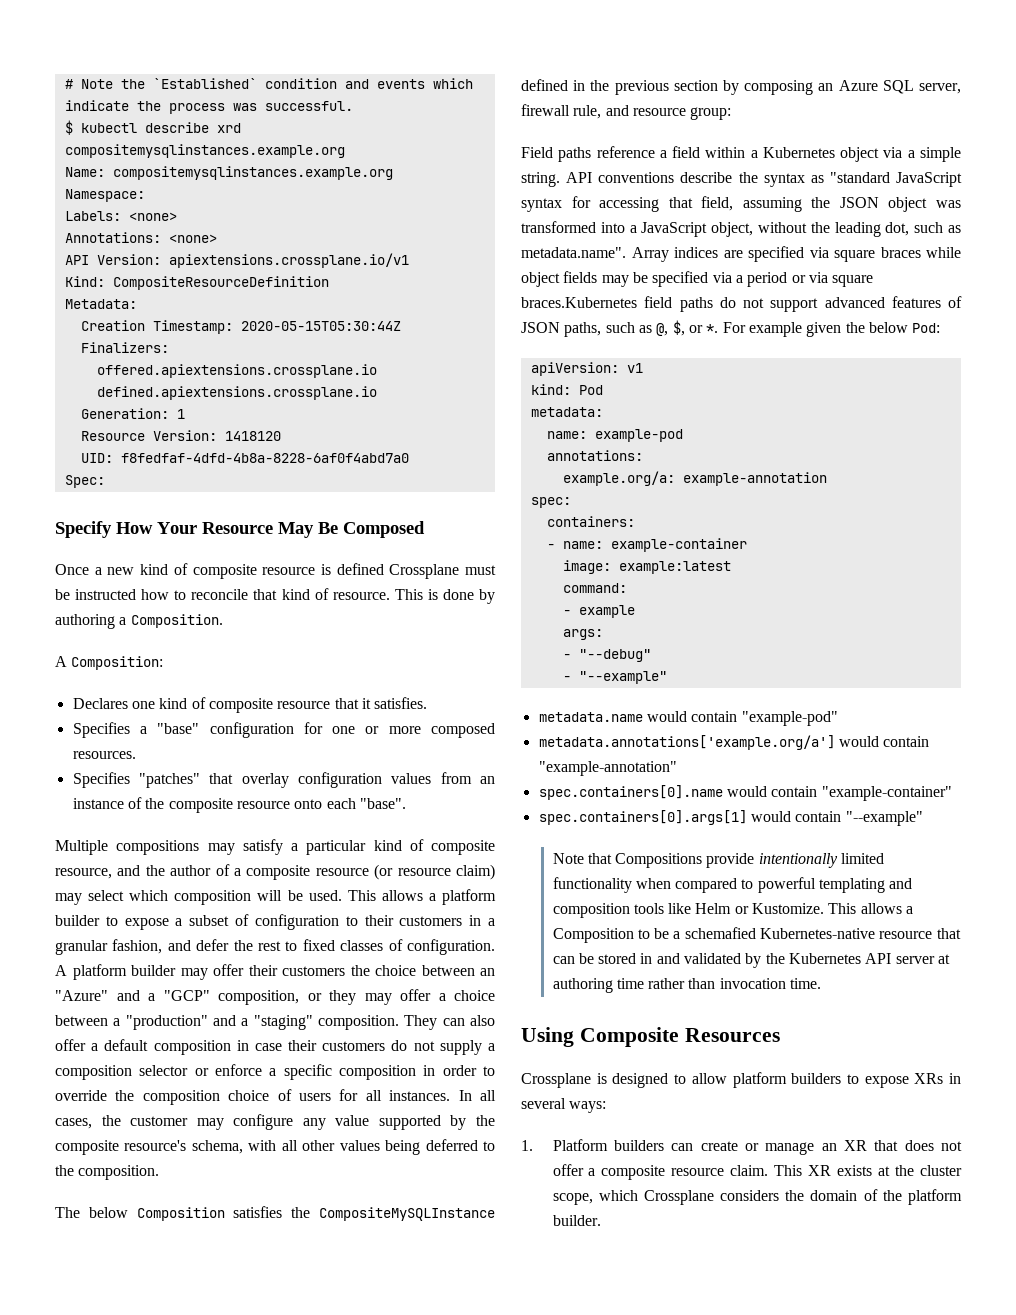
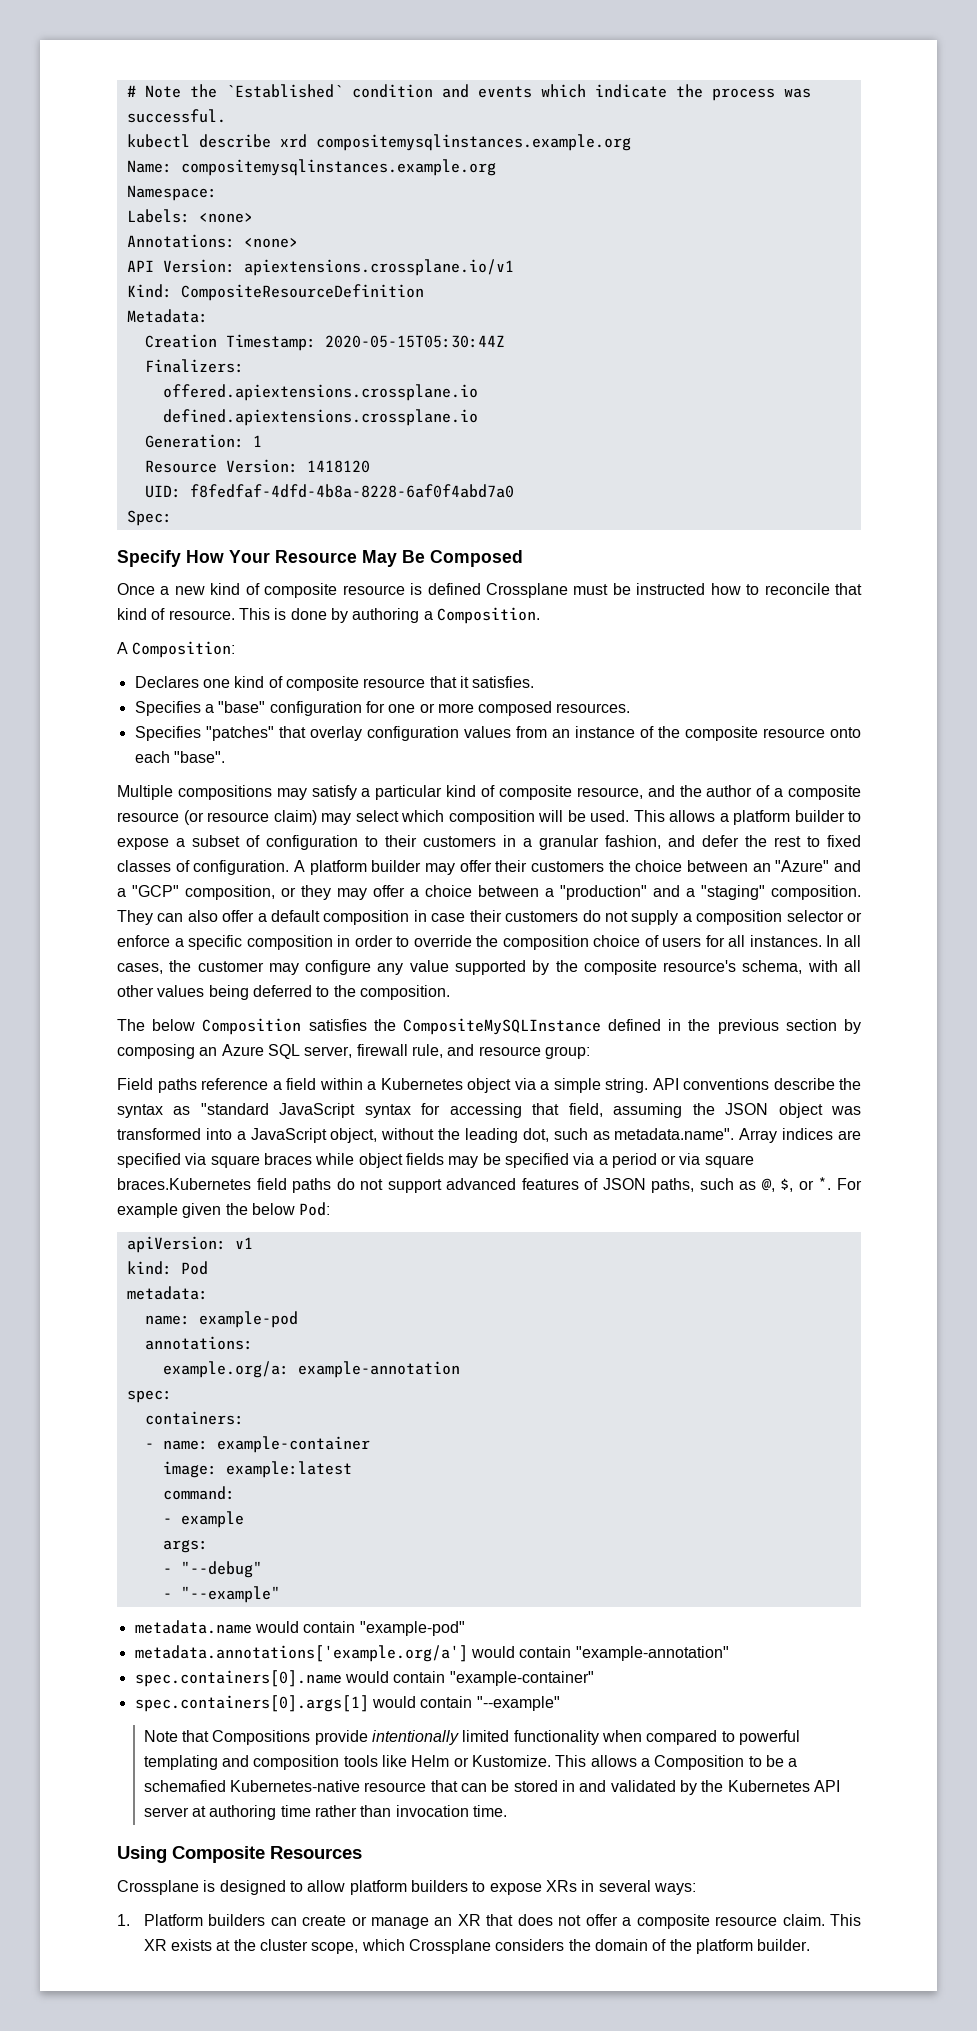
[64,120,73,135] $ -> (226, 116) none

